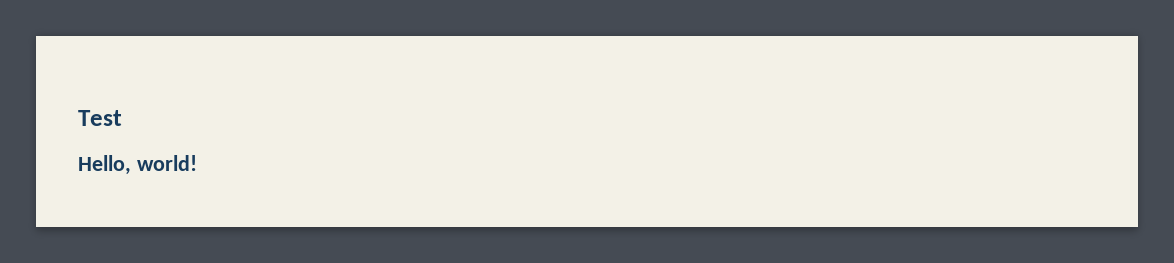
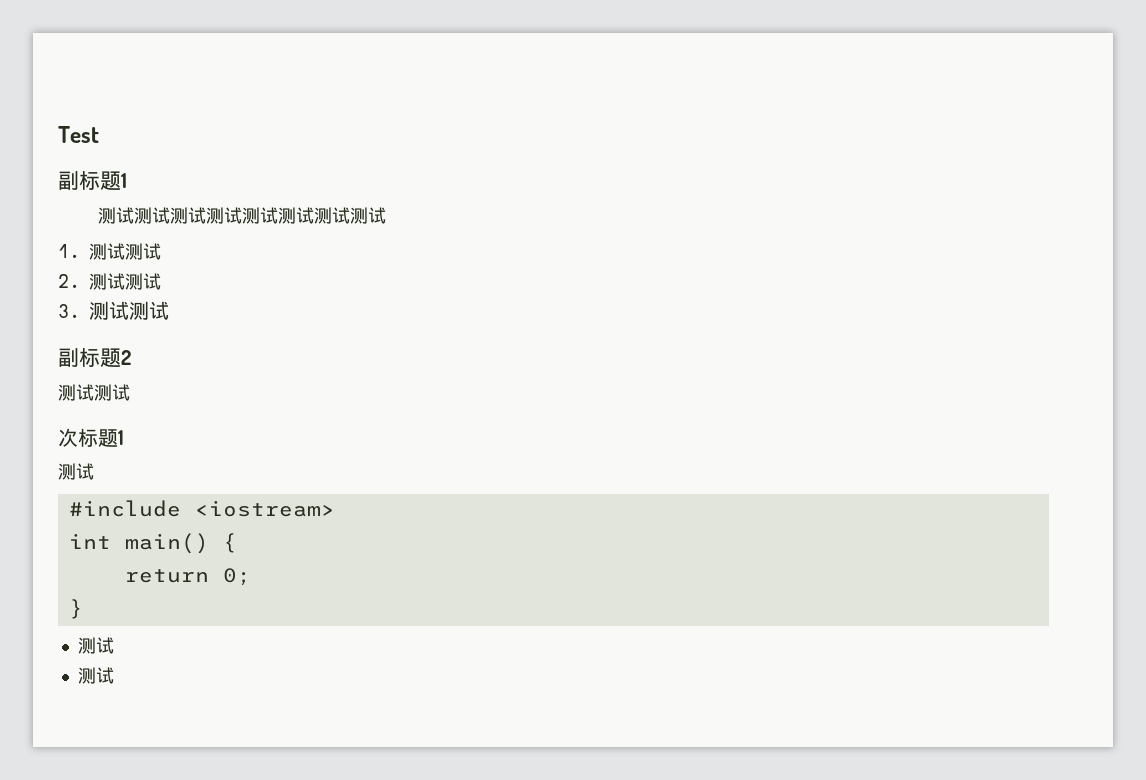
[78,155,197,175] Hello, world! -> [58,171,127,191] [98,207,387,224] [58,243,161,260] [58,273,161,290] [58,301,169,320] [58,348,131,368] [58,384,130,401] [58,428,124,447] [58,463,94,480] [68,500,335,517] [68,533,237,554] [124,568,251,586] [68,599,83,619] [77,637,114,654] [77,667,114,684] 副标题1 // 测试测试测试测试测试测试测试测试 // 1.测试测试 // 2.测试测试 // 3.测试测试 // 副标题2 // 测试测试 // 次标题1 // 测试 // #include <iostream> // int main() { // return 0; // } // 测试 // 测试

